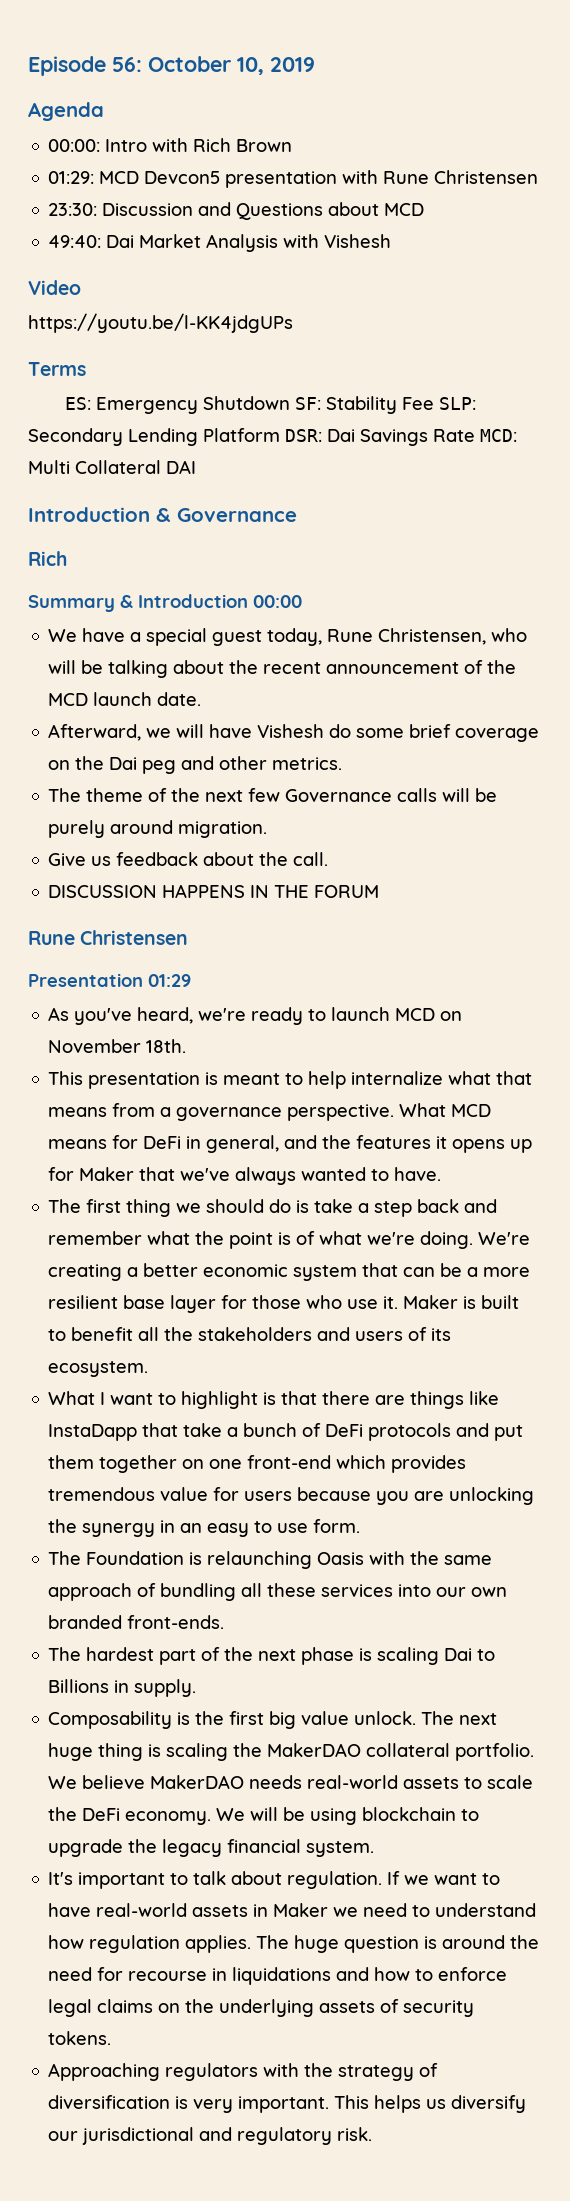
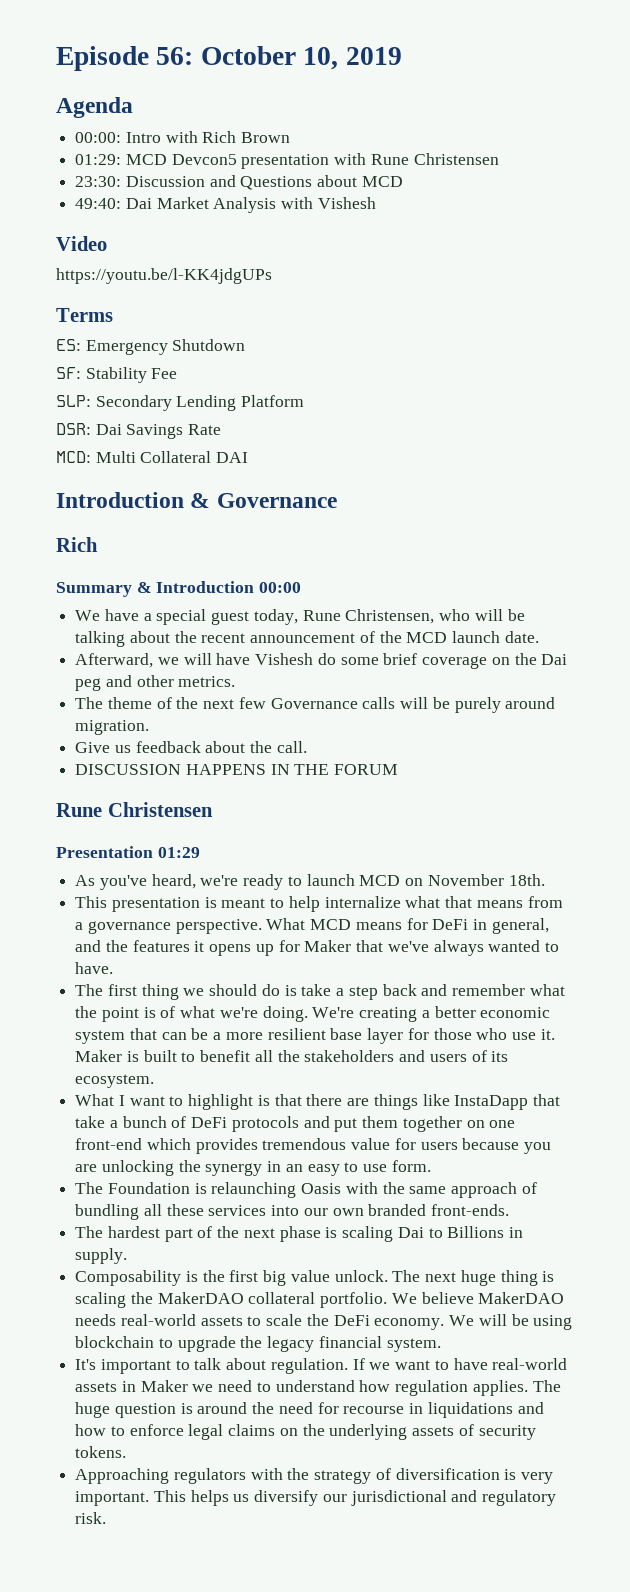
(291, 403) none -> (246, 345) //
(435, 403) none -> (178, 373) //
(280, 435) none -> (305, 401) //
(475, 435) none -> (222, 429) //

